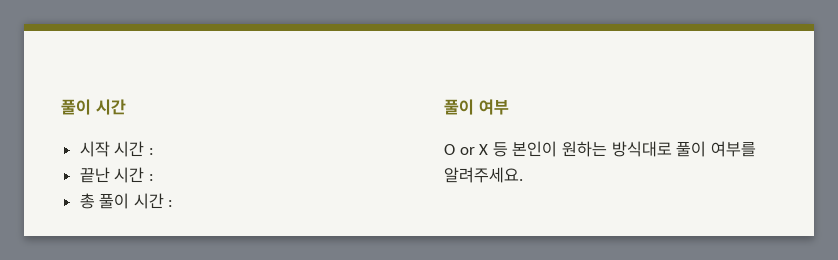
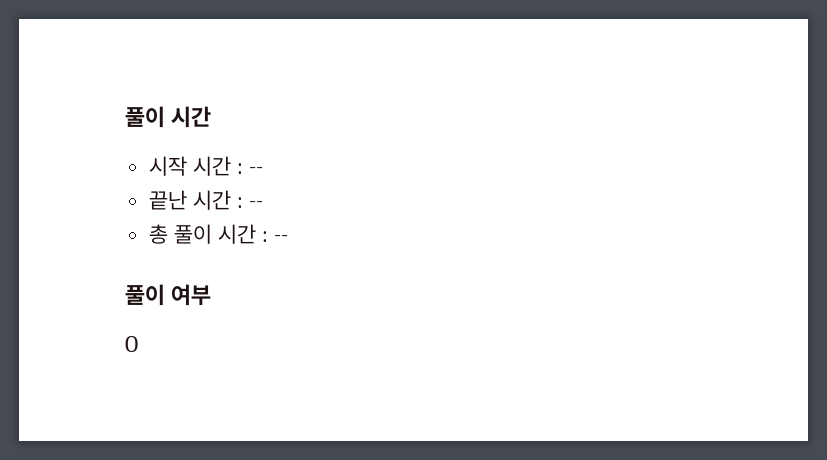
(154, 151) none -> [249,167,264,174] --
(154, 177) none -> [249,201,264,208] --
(174, 203) none -> [273,235,288,242] --
[459,141,756,157] [444,167,523,183] or X 등 본인이 원하는 방식대로 풀이 여부를 알려주세요. -> (138, 344) none

